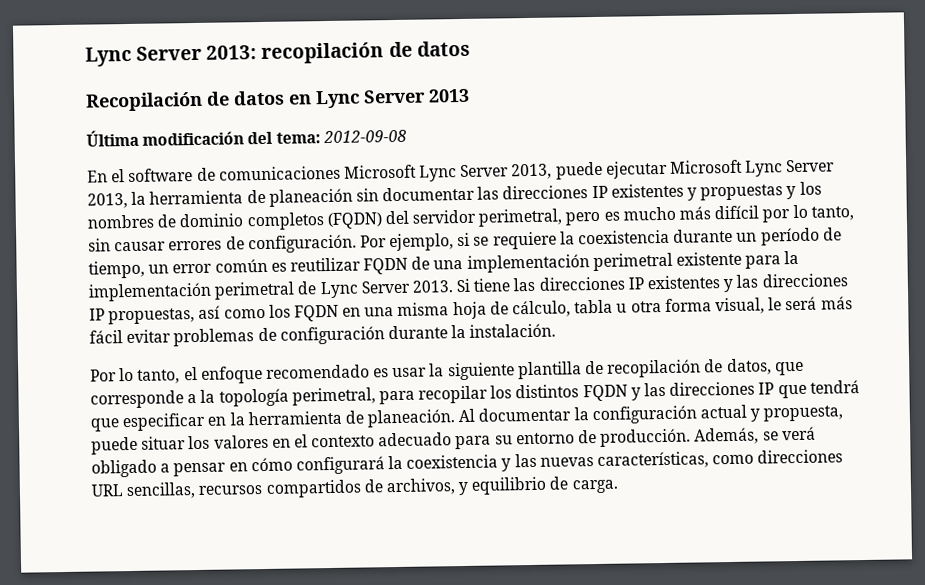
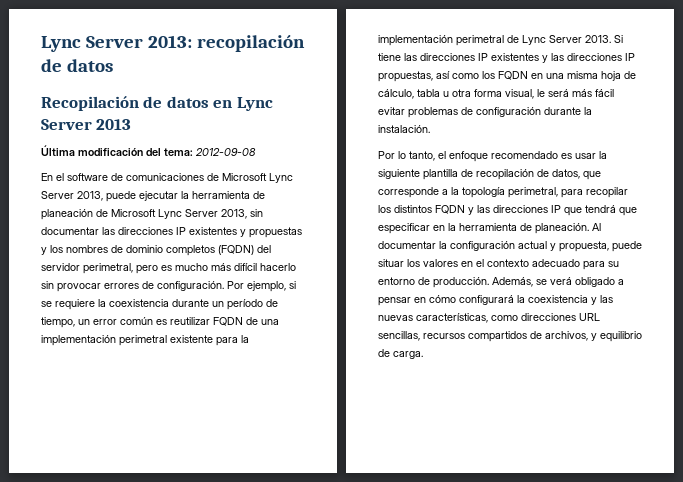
(341, 173) none -> [207,173,219,181] de
[670,159,836,177] [87,188,353,209] Microsoft Lync Server 2013, la herramienta de planeación -> [181,191,265,199] [41,209,247,220] la herramienta de planeación de Microsoft Lync Server 2013,
[762,204,854,223] [88,238,167,252] por lo tanto, sin causar -> [260,263,296,271] [41,281,101,292] hacerlo sin provocar

